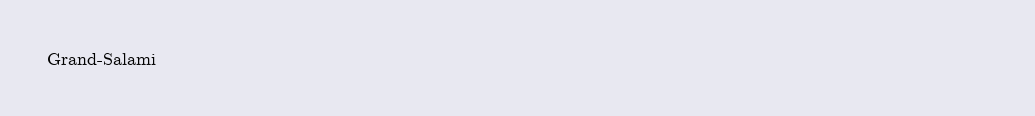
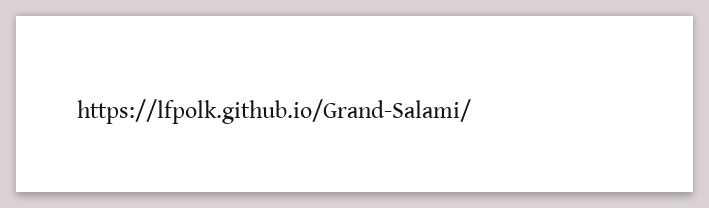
[47,53,156,65] Grand-Salami -> [77,99,471,124] https://lfpolk.github.io/Grand-Salami/

